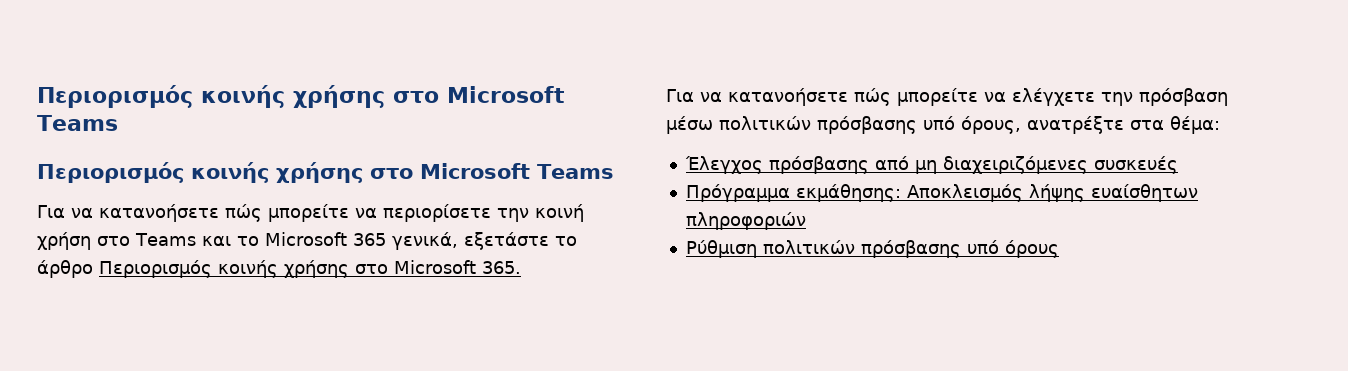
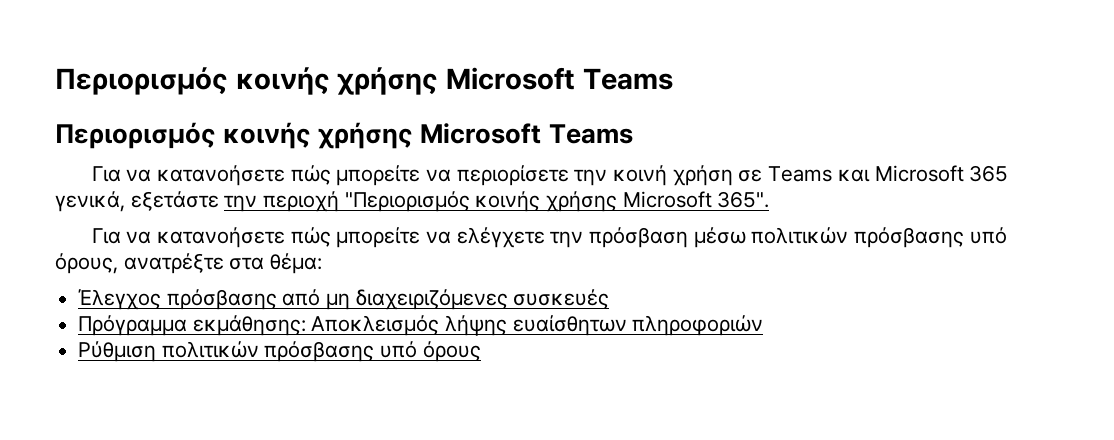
[37,85,439,108] Περιορισμός κοινής χρήσης στο -> [55,67,439,95] Περιορισμός κοινής χρήσης
[370,168,413,179] στο -> (414, 135) none
[97,236,130,246] στο -> [738,169,763,182] σε
[236,236,259,246] το -> (870, 175) none
[554,236,577,246] [37,260,521,278] το άρθρο Περιορισμός κοινής χρήσης στο Microsoft 365. -> [224,191,770,212] την περιοχή "Περιορισμός κοινής χρήσης Microsoft 365".

